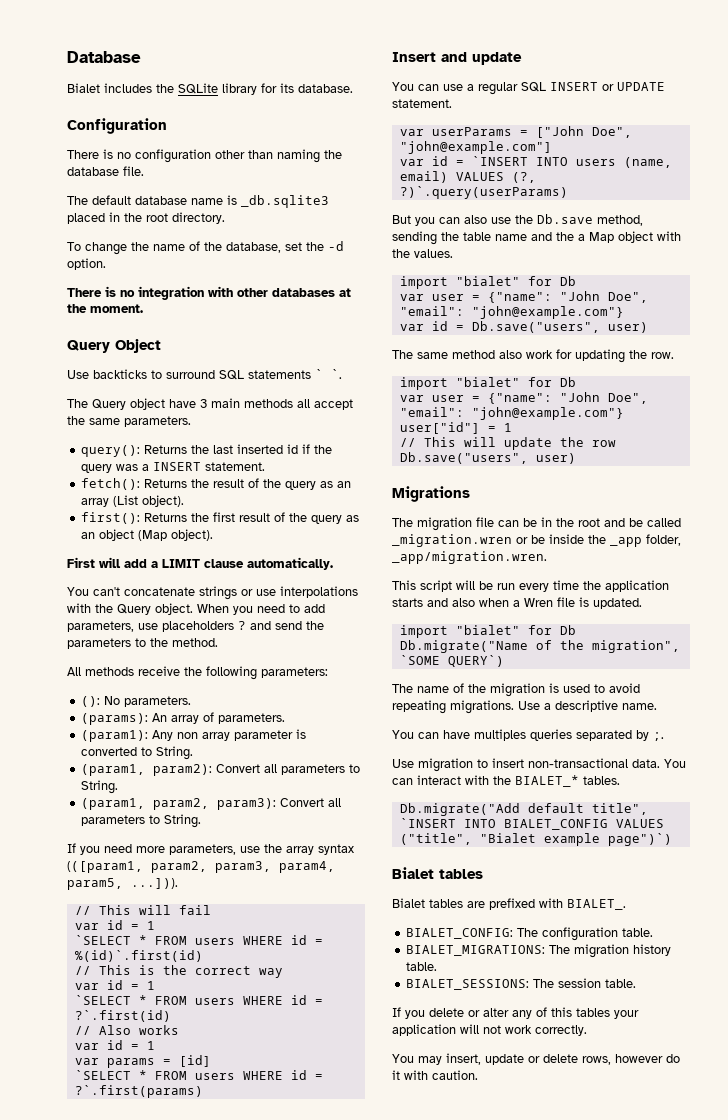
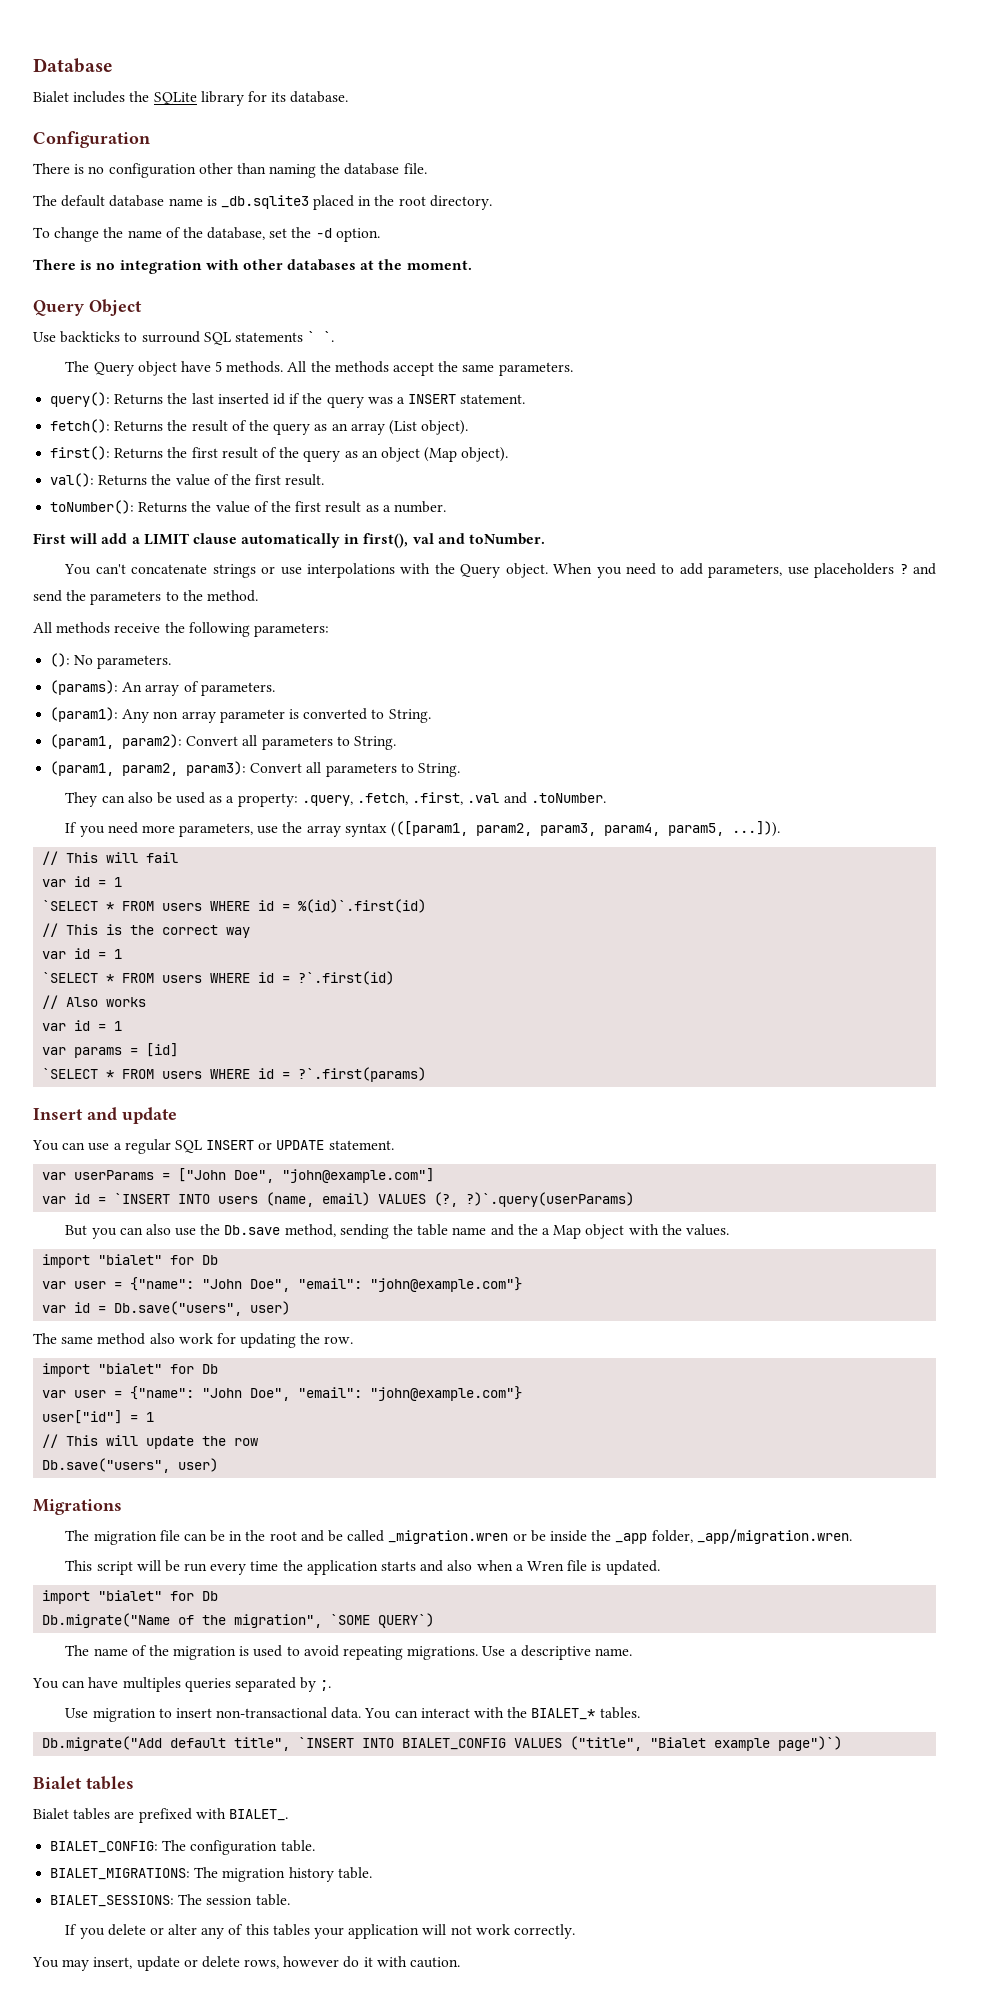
[200,398,310,408] 3 main methods all -> [215,361,389,373] 5 methods. All the methods
(214, 535) none -> [50,473,325,487] [50,500,446,514] // val(): Returns the value of the first result. // toNumber(): Returns the value of the first result as a number.
[247,557,333,570] automatically. -> [241,533,546,548] automatically in first(), val and toNumber.
(202, 821) none -> [65,792,606,807] // They can also be used as a property: .query, .fetch, .first, .val and .toNumber.

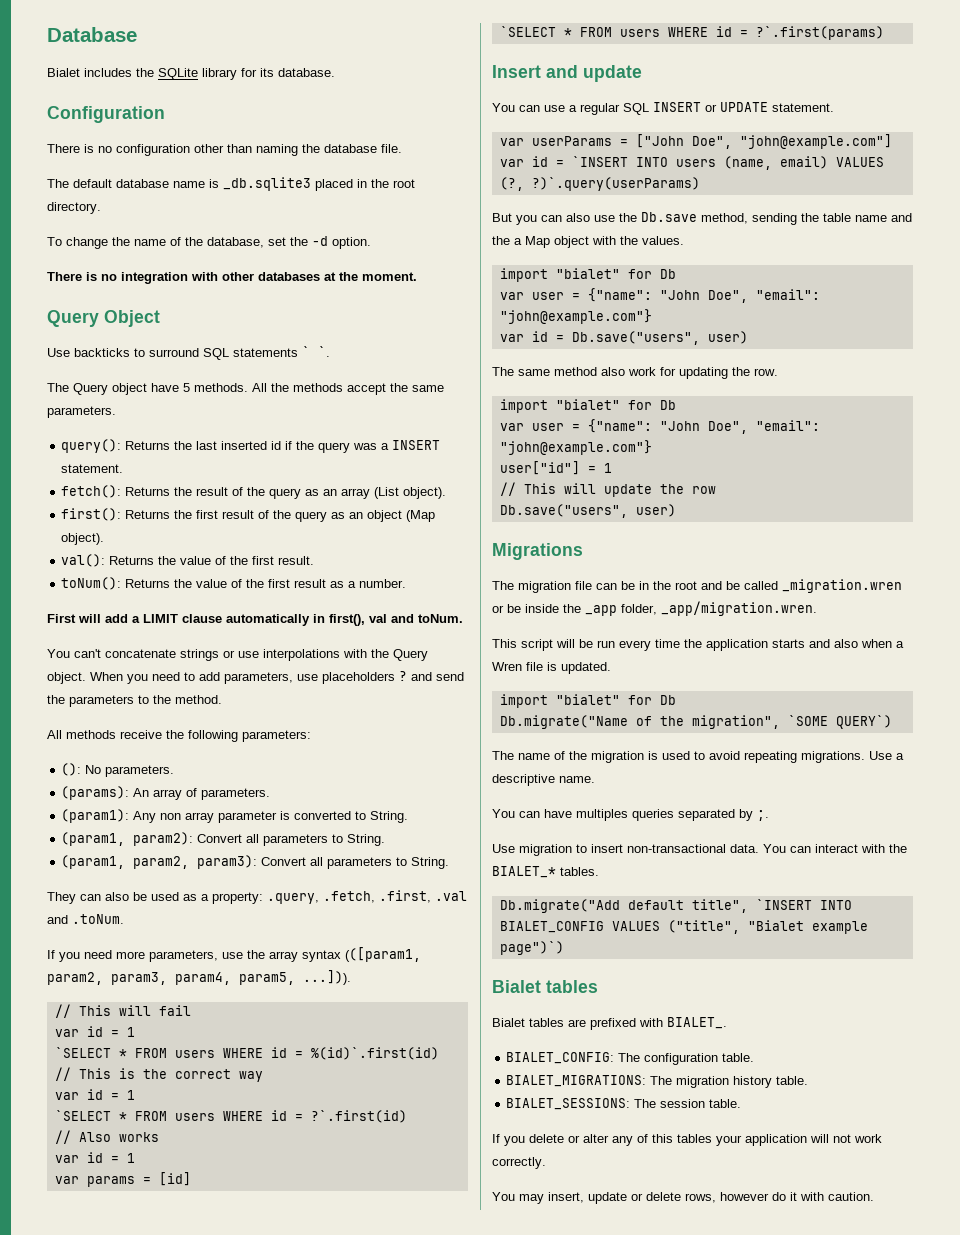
[50,500,135,514] toNumber(): -> [61,577,122,590] toNum():
[469,533,546,545] toNumber. -> [418,614,463,623] toNum.
[530,793,606,803] .toNumber. -> [72,914,124,924] .toNum.

